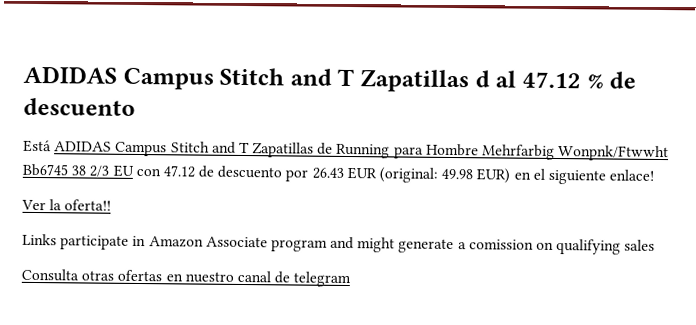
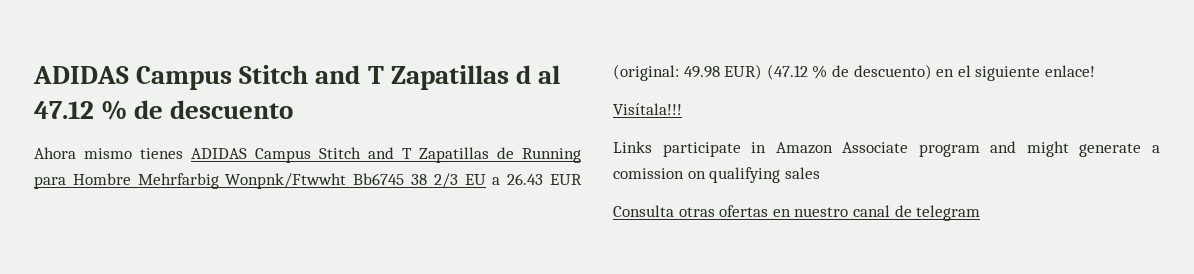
[23,139,52,153] Está -> [34,147,183,159] Ahora mismo tienes
[135,165,309,182] con 47.12 de descuento por -> [492,177,501,185] a
(511, 176) none -> [766,64,932,80] (47.12 % de descuento)
[21,199,112,211] Ver la oferta!! -> [613,103,682,115] Visítala!!!

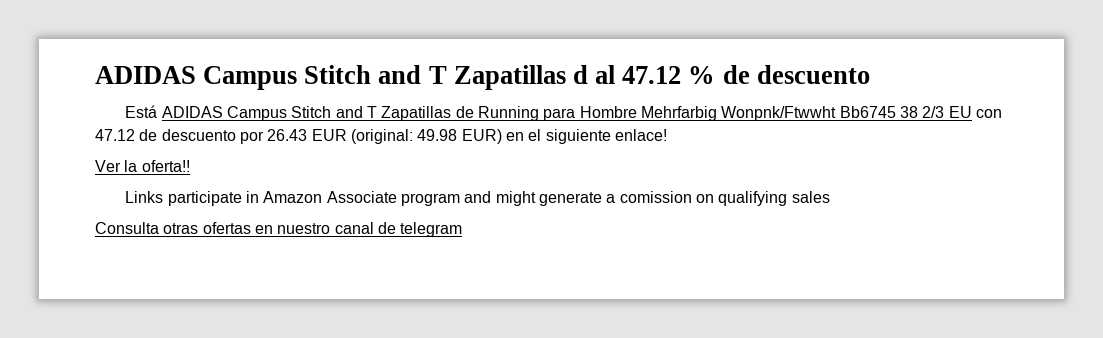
[34,147,183,159] Ahora mismo tienes -> [125,105,158,118] Está
[492,177,501,185] a -> [975,109,1002,118] [95,129,264,144] con 47.12 de descuento por
[766,64,932,80] (47.12 % de descuento) -> (502, 136) none
[613,103,682,115] Visítala!!! -> [95,160,190,172] Ver la oferta!!

